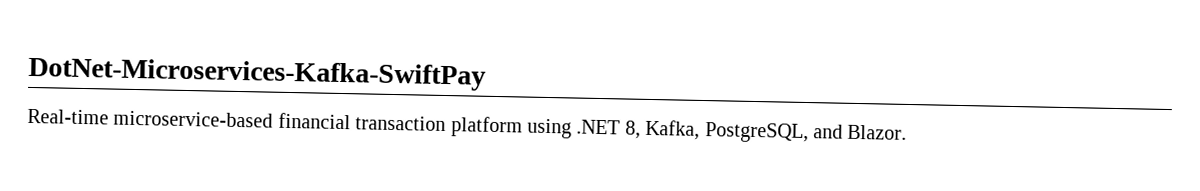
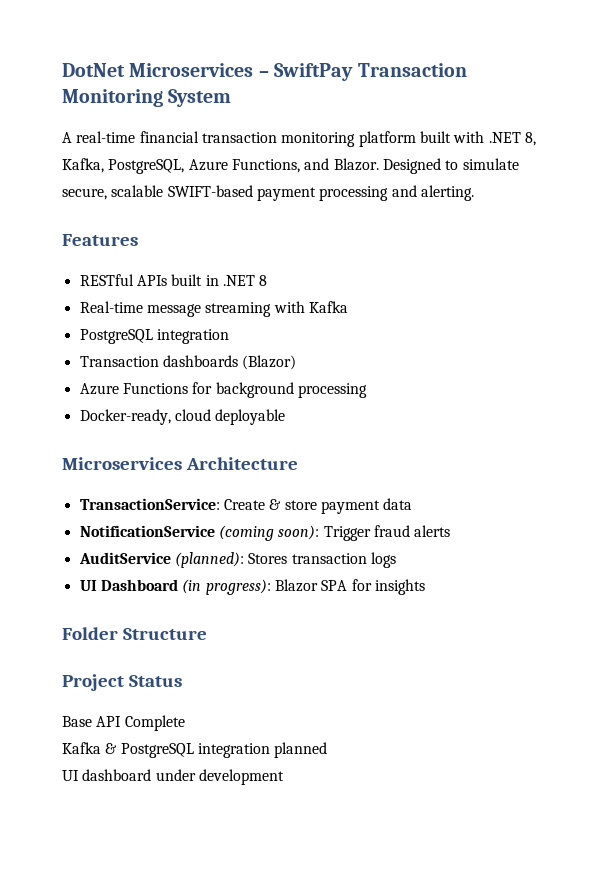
[28,56,486,91] [27,108,908,144] DotNet-Microservices-Kafka-SwiftPay // Real-time microservice-based financial transaction platform using .NET 8, Kafka, PostgreSQL, and Blazor. -> [62,63,467,81] [62,89,232,107] [62,131,536,147] [62,158,519,174] [62,185,474,201] [62,234,138,246] [79,274,268,286] [79,301,348,317] [79,329,229,344] [79,355,297,370] [79,382,367,398] [79,409,286,425] [62,457,298,470] [79,498,413,514] [79,525,451,541] [78,552,396,568] [79,579,425,595] [62,627,207,640] [62,674,182,691] [62,715,185,731] [62,742,328,758] [62,769,284,785] DotNet Microservices – SwiftPay Transaction Monitoring System // A real-time financial transaction monitoring platform built with .NET 8, Kafka, PostgreSQL, Azure Functions, and Blazor. Designed to simulate secure, scalable SWIFT-based payment processing and alerting. // Features // RESTful APIs built in .NET 8 // Real-time message streaming with Kafka // PostgreSQL integration // Transaction dashboards (Blazor) // Azure Functions for background processing // Docker-ready, cloud deployable // Microservices Architecture // TransactionService: Create & store payment data // NotificationService (coming soon): Trigger fraud alerts // AuditService (planned): Stores transaction logs // UI Dashboard (in progress): Blazor SPA for insights // Folder Structure // Project Status // Base API Complete // Kafka & PostgreSQL integration planned // UI dashboard under development

